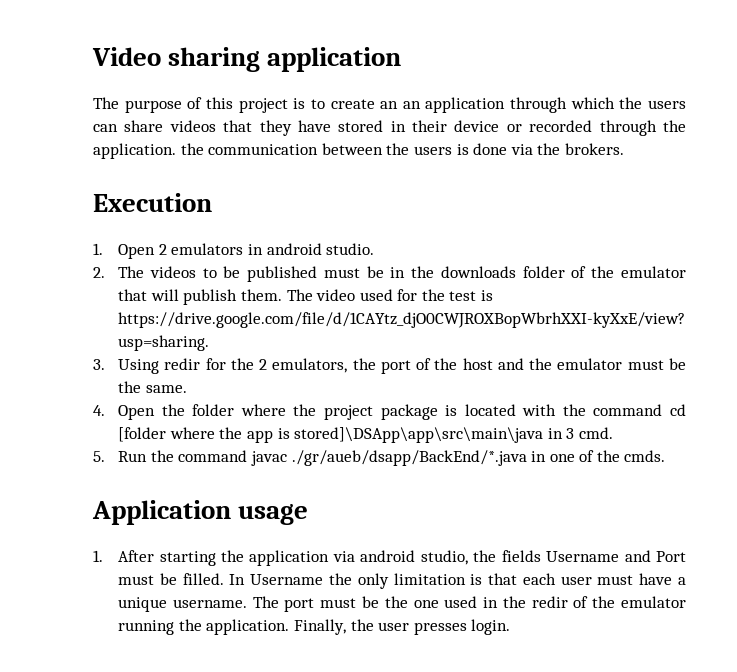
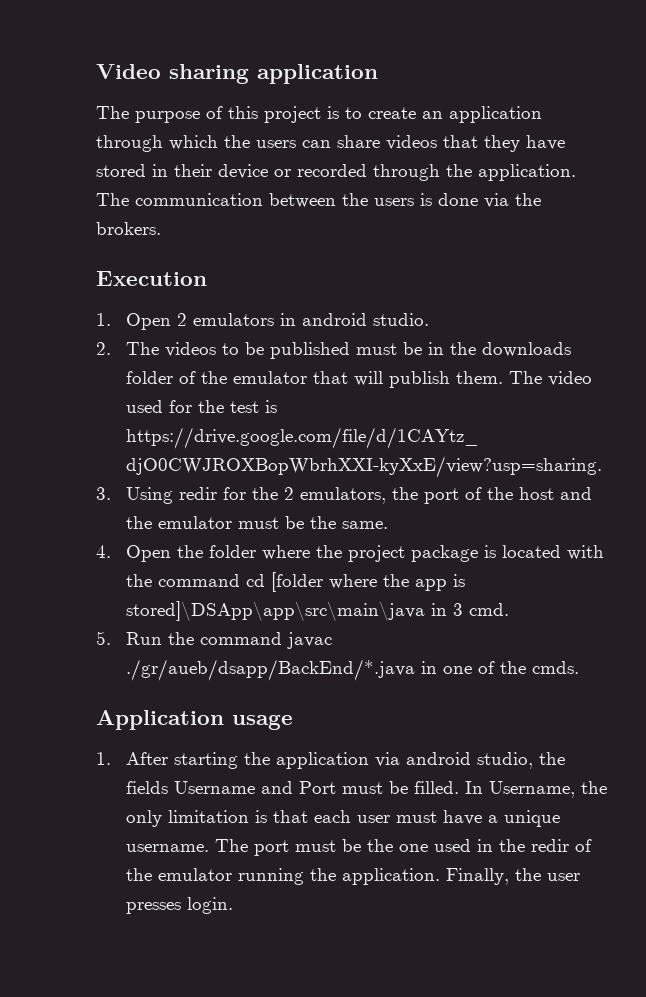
[402,101,421,109] an -> (443, 115) none
[180,143,204,155] the -> [96,193,129,206] The
[250,574,324,585] Username -> [488,781,575,798] Username,

